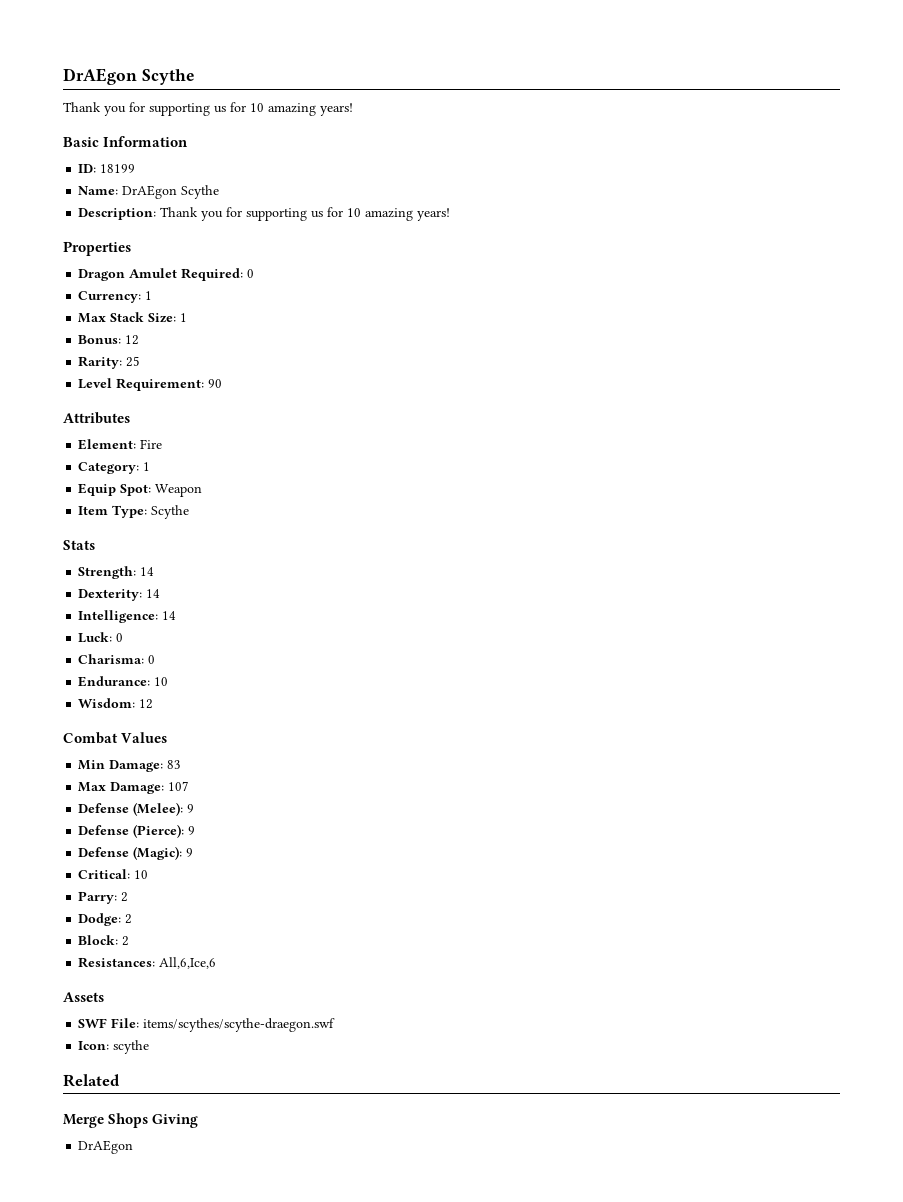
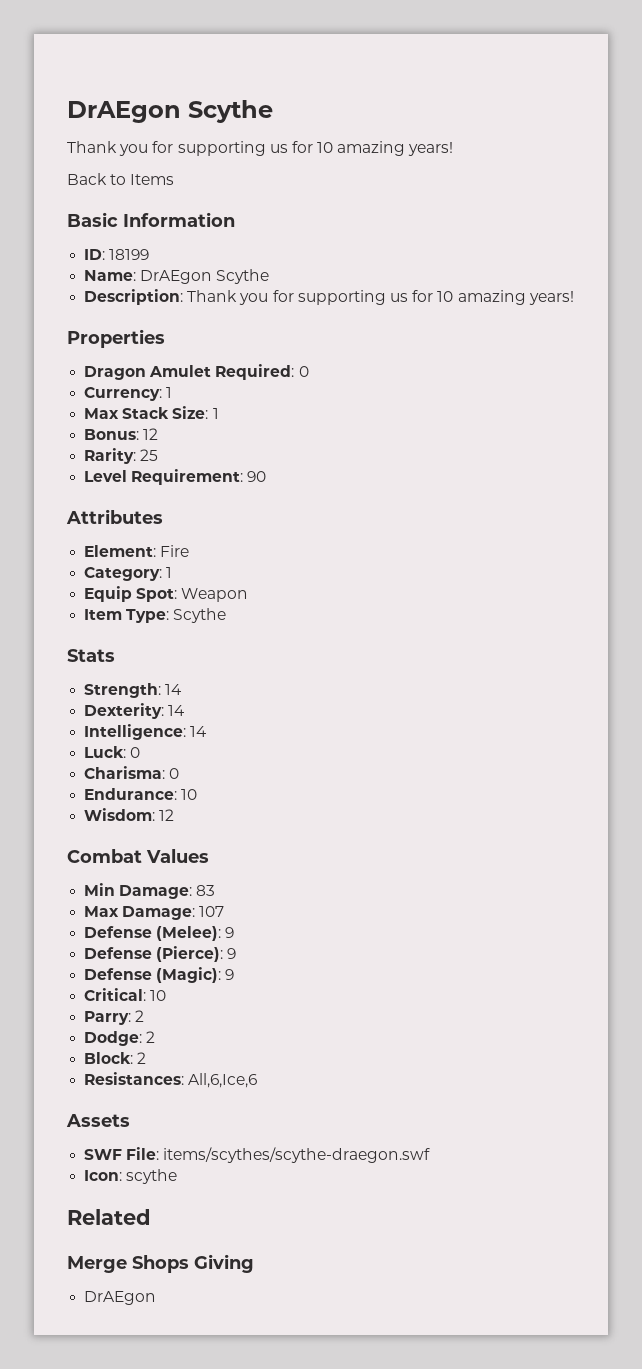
(353, 109) none -> [67,173,175,185] // Back to Items

